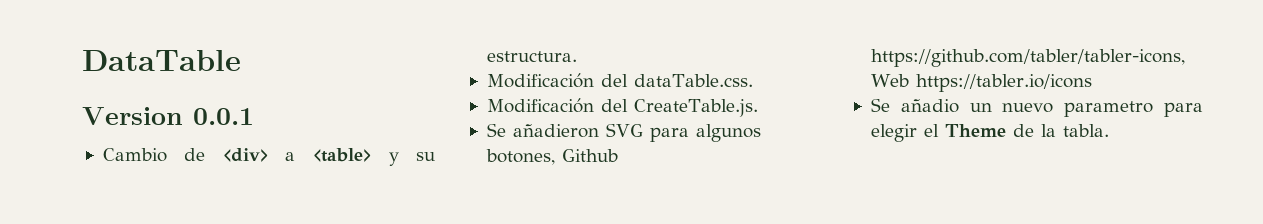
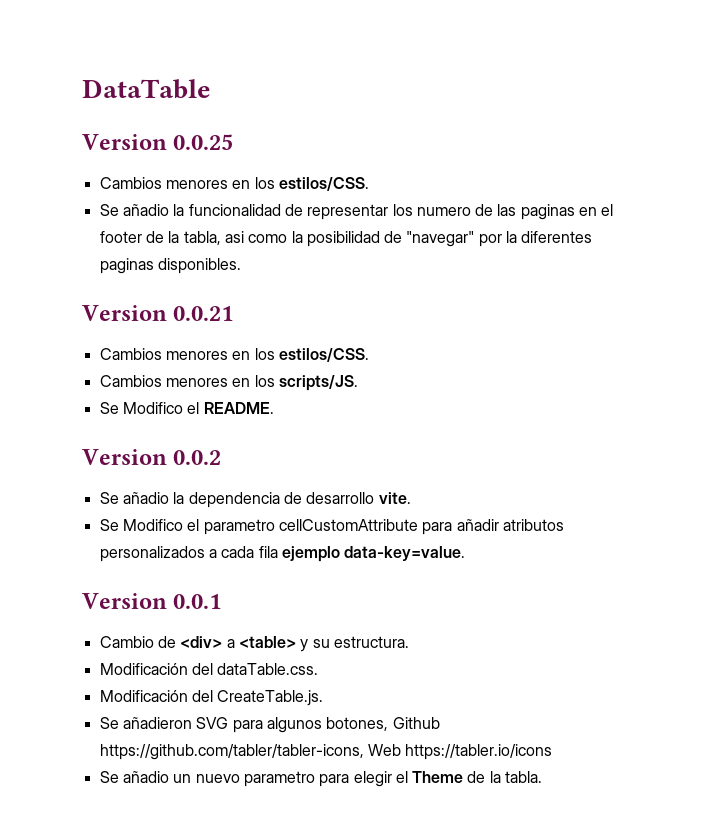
(241, 60) none -> [82,134,234,150] [99,177,369,191] [99,204,614,220] [99,231,593,247] [99,258,241,274] [82,305,234,321] [99,348,369,362] [99,375,358,391] [99,402,274,414] [82,449,222,465] [99,492,411,508] [99,519,564,535] [99,546,466,562] // Version 0.0.25 // Cambios menores en los estilos/CSS. // Se añadio la funcionalidad de representar los numero de las paginas en el footer de la tabla, asi como la posibilidad de "navegar" por la diferentes paginas disponibles. // Version 0.0.21 // Cambios menores en los estilos/CSS. // Cambios menores en los scripts/JS. // Se Modifico el README. // Version 0.0.2 // Se añadio la dependencia de desarrollo vite. // Se Modifico el parametro cellCustomAttribute para añadir atributos personalizados a cada fila ejemplo data-key=value.

